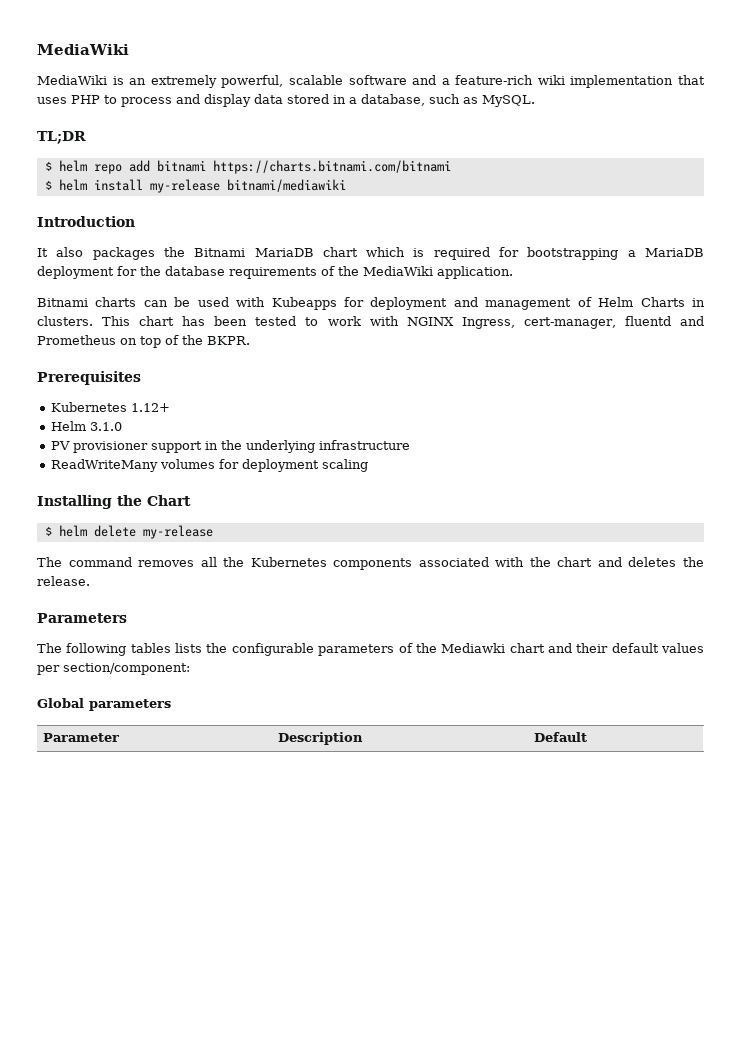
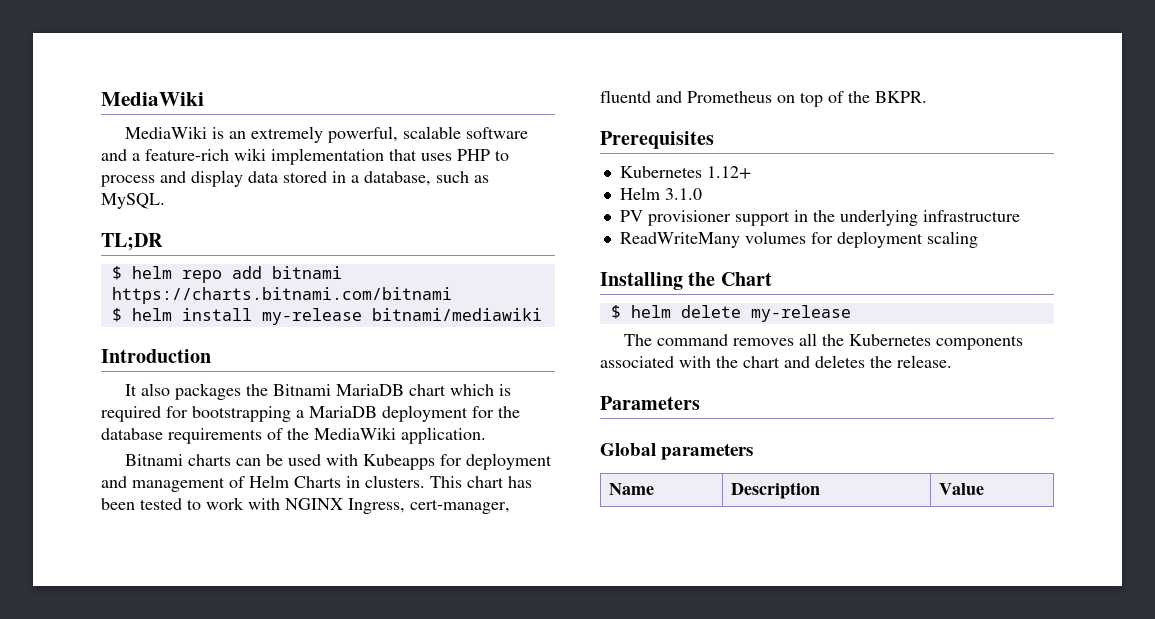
[37,643,704,656] [37,663,190,675] // The following tables lists the configurable parameters of the Mediawki chart and their default values per section/component: -> (700, 403) none
[42,733,119,742] Parameter -> [609,483,655,495] Name
[533,732,587,742] Default -> [939,483,985,495] Value

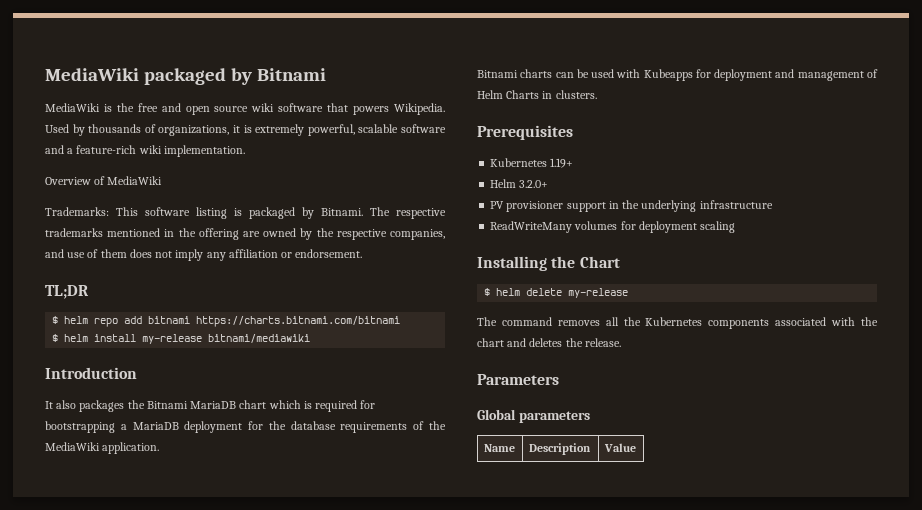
[101,92,204,106] MediaWiki -> [45,68,326,85] MediaWiki packaged by Bitnami
[229,131,247,139] an -> [116,103,445,115] [45,124,252,136] the free and open source wiki software that powers Wikipedia. Used by thousands of organizations, it is
[271,148,509,165] [101,170,489,187] [101,193,165,209] implementation that uses PHP to process and display data stored in a database, such as MySQL. -> [163,145,245,157] [45,176,163,185] [45,207,446,219] [45,228,445,240] [45,249,363,261] implementation. // Overview of MediaWiki // Trademarks: This software listing is packaged by Bitnami. The respective trademarks mentioned in the offering are owned by the respective companies, and use of them does not imply any affiliation or endorsement.
[430,476,532,488] [101,497,510,514] [600,90,927,107] This chart has been tested to work with NGINX Ingress, cert-manager, fluentd and Prometheus on top of the BKPR. -> (597, 94) none
[706,166,751,179] [619,187,702,200] 1.12+ // Helm 3.1.0 -> [550,158,574,168] [490,179,549,188] 1.19+ // Helm 3.2.0+

